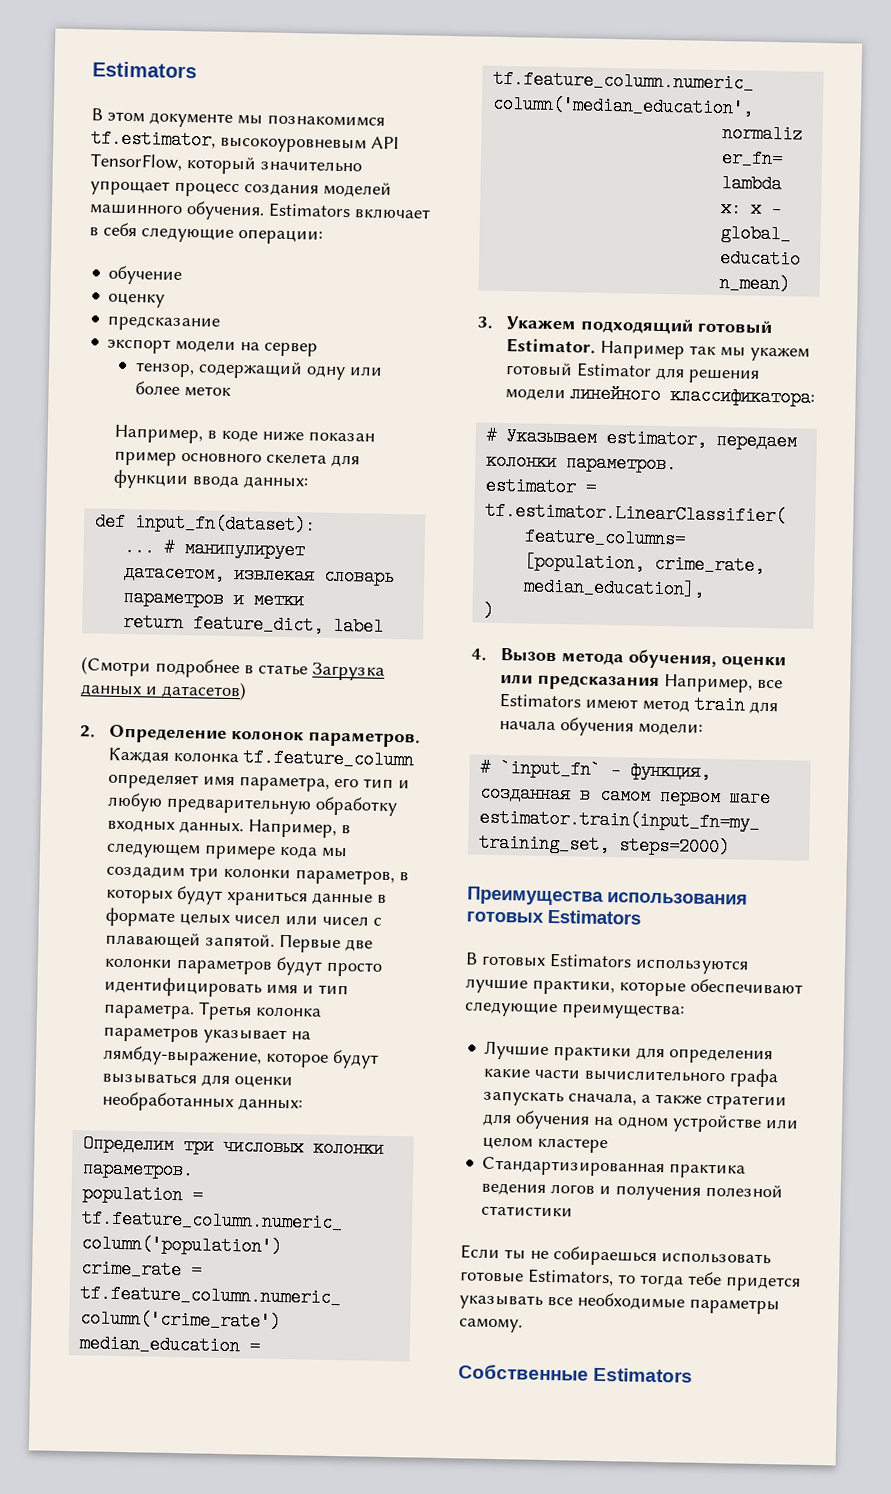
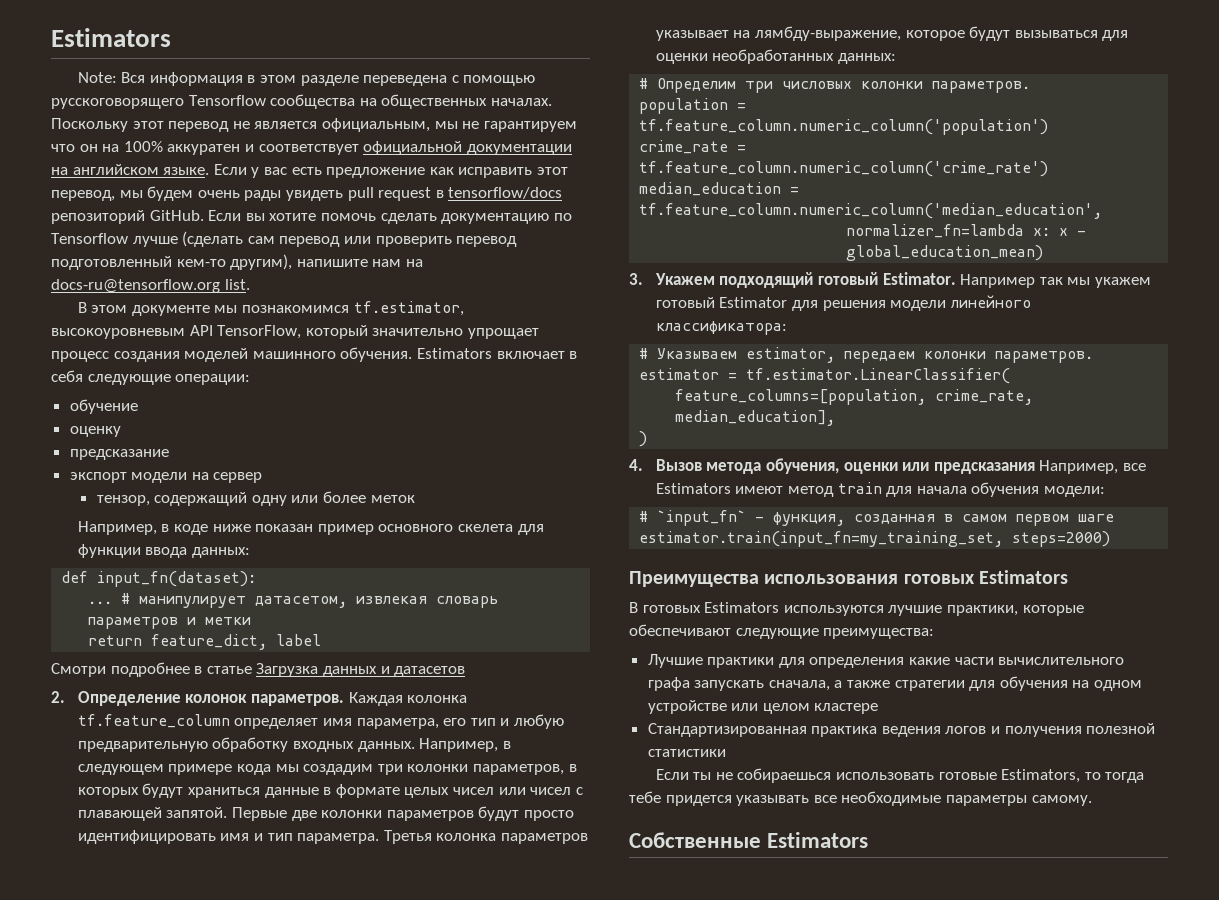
[92,61,197,79] Estimators -> [51,28,171,47] [77,72,536,86] [51,94,552,109] [51,118,577,132] [51,141,572,155] [51,164,568,178] [51,186,563,201] [51,210,572,224] [51,231,518,247] [51,254,423,270] [51,279,250,293] Estimators // Note: Вся информация в этом разделе переведена с помощью русскоговорящего Tensorflow сообщества на общественных началах. Поскольку этот перевод не является официальным, мы не гарантируем что он на 100% аккуратен и соответствует официальной документации на английском языке. Если у вас есть предложение как исправить этот перевод, мы будем очень рады увидеть pull request в tensorflow/docs репозиторий GitHub. Если вы хотите помочь сделать документацию по Tensorflow лучше (сделать сам перевод или проверить перевод подготовленный кем-то другим), напишите нам на docs-ru@tensorflow.org list.
[81,656,151,677] (Смотри -> [51,663,106,677] Смотри
[161,680,247,701] датасетов) -> [394,666,466,677] датасетов
(303, 1105) none -> [639,78,649,89] #

